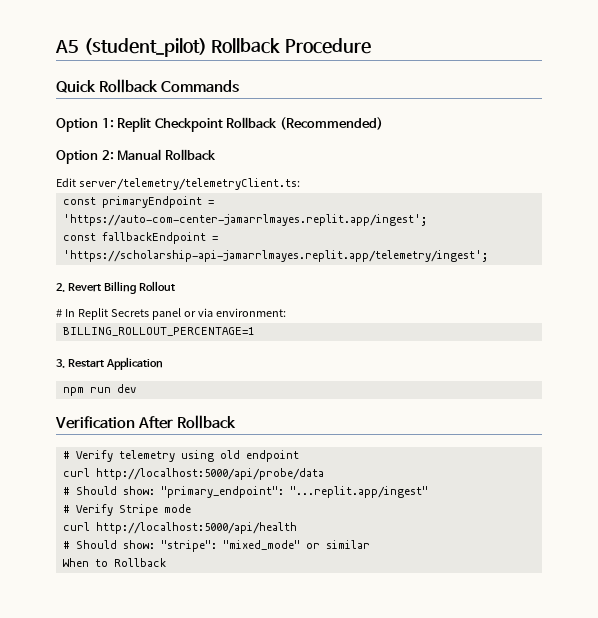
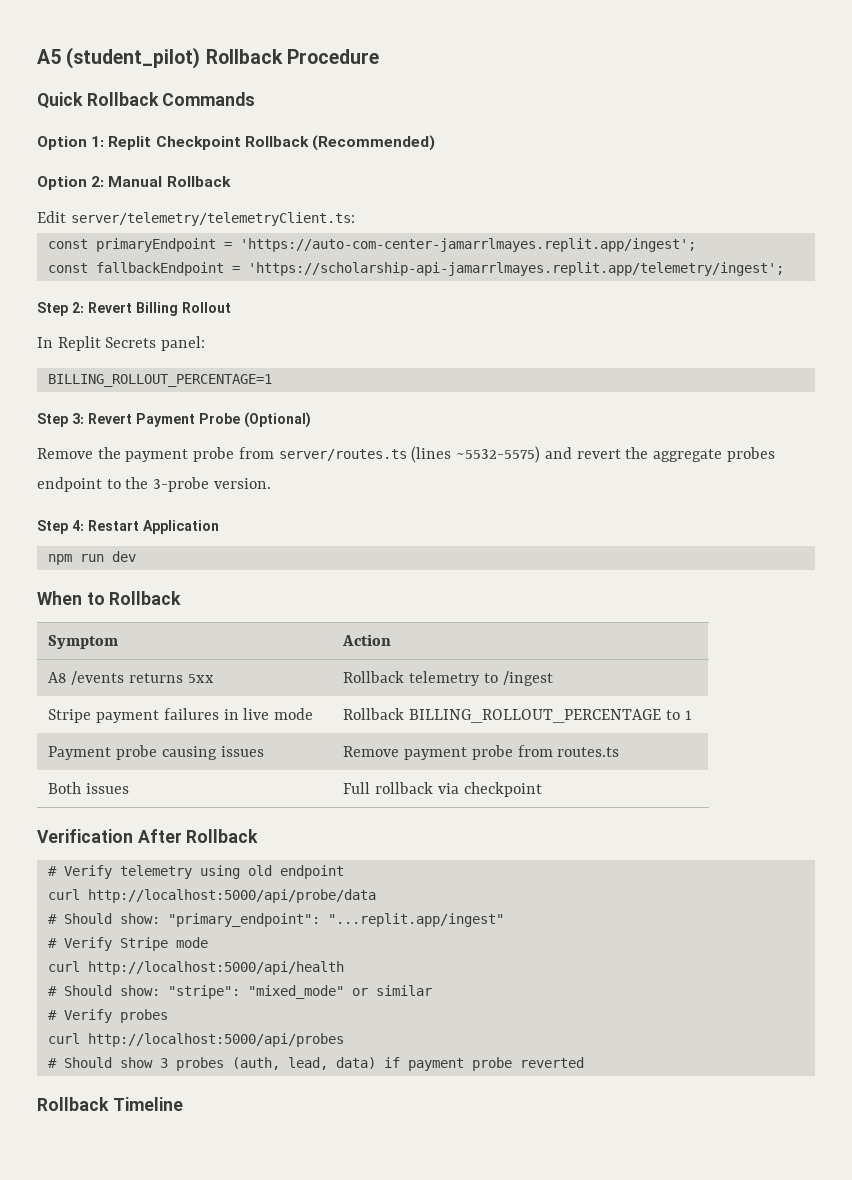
[56,283,65,292] 2. -> [37,302,84,316] Step 2:
[56,309,62,317] # -> (231, 307) none
[151,308,286,320] [62,327,254,336] [56,359,65,368] panel or via environment: // BILLING_ROLLOUT_PERCENTAGE=1 // 3. -> [161,336,206,351] [47,374,272,387] [37,412,311,428] [37,446,775,463] [37,477,271,492] [37,520,84,534] panel: // BILLING_ROLLOUT_PERCENTAGE=1 // Step 3: Revert Payment Probe (Optional) // Remove the payment probe from server/routes.ts (lines ~5532-5575) and revert the aggregate probes endpoint to the 3-probe version. // Step 4:
(136, 388) none -> [37,591,182,605] [48,635,119,649] [342,634,392,646] [48,671,214,685] [343,671,553,686] [48,708,314,723] [343,708,692,723] [48,745,264,760] [343,745,620,760] [48,782,130,794] [343,782,542,797] // When to Rollback // Symptom | Action // A8 /events returns 5xx | Rollback telemetry to /ingest // Stripe payment failures in live mode | Rollback BILLING_ROLLOUT_PERCENTAGE to 1 // Payment probe causing issues | Remove payment probe from routes.ts // Both issues | Full rollback via checkpoint
[62,558,166,567] When to Rollback -> [47,1009,168,1023] [47,1033,344,1047] [47,1057,584,1071] [37,1097,183,1111] # Verify probes // curl http://localhost:5000/api/probes // # Should show 3 probes (auth, lead, data) if payment probe reverted // Rollback Timeline

